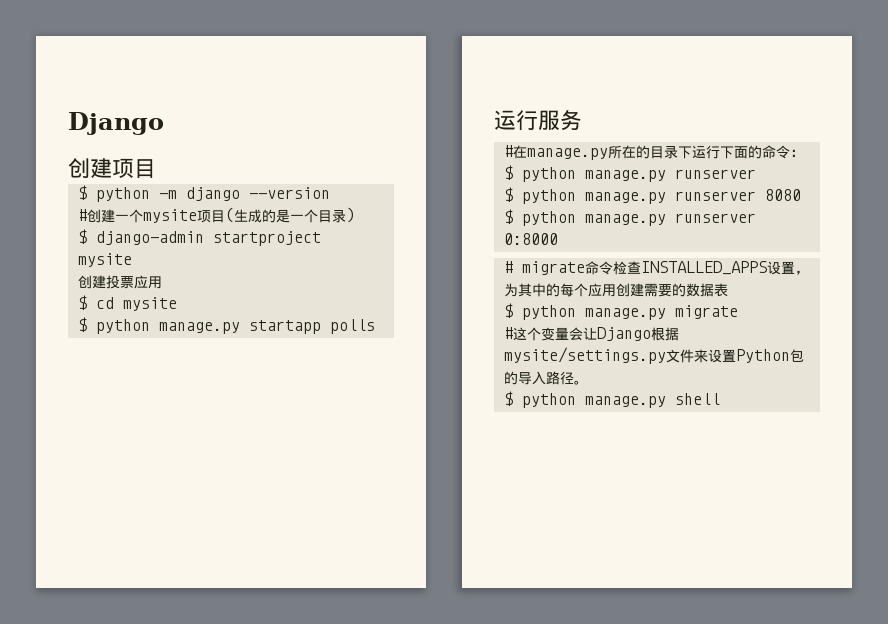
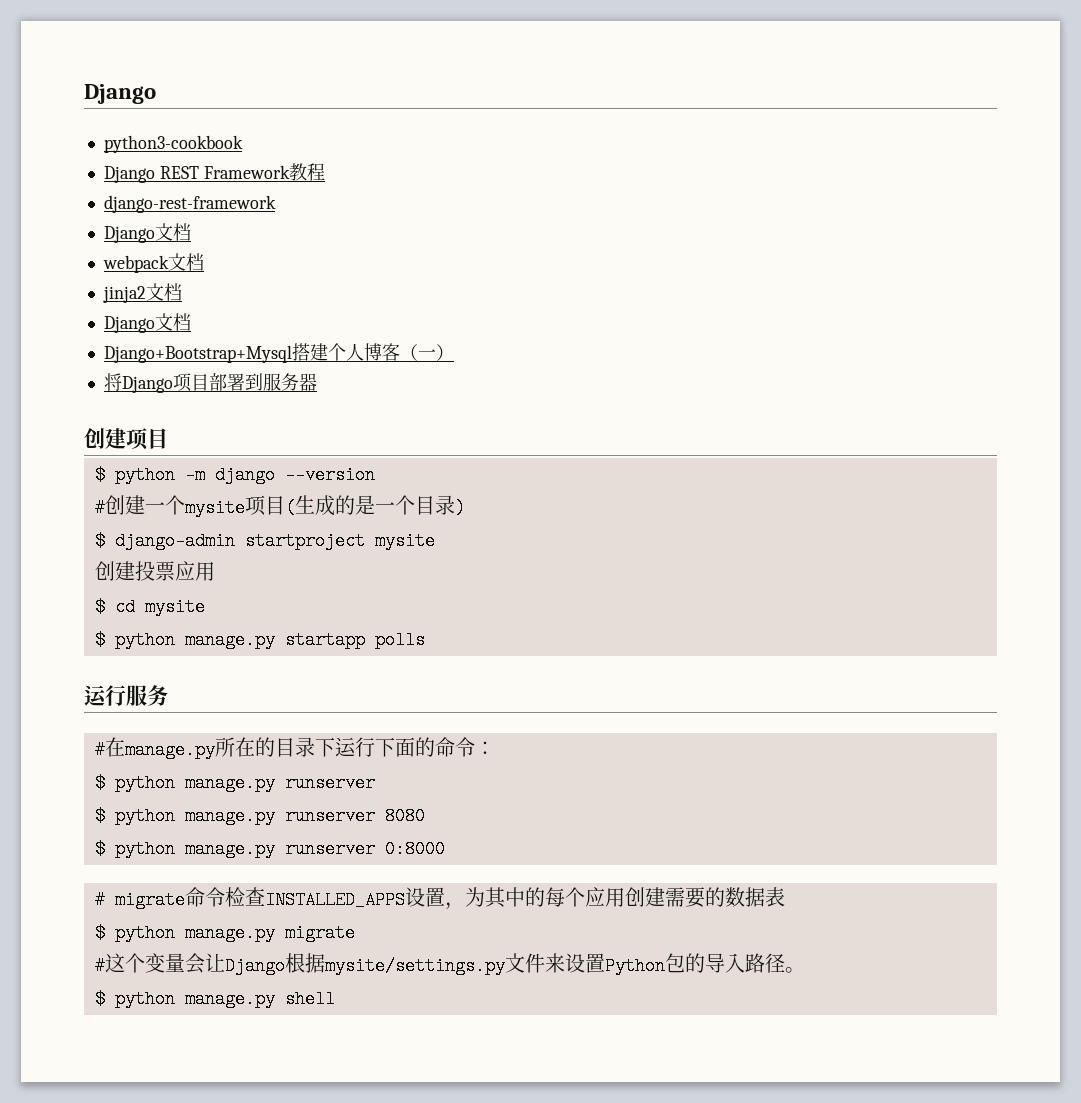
[68,112,164,135] Django -> [84,84,156,104] [103,135,243,153] [103,163,325,183] [103,195,276,213] [103,223,191,243] [102,253,204,273] [102,283,182,303] [103,313,191,333] [103,343,454,363] [103,373,317,393] Django // python3-cookbook // Django REST Framework教程 // django-rest-framework // Django文档 // webpack文档 // jinja2文档 // Django文档 // Django+Bootstrap+Mysql搭建个人博客（一） // 将Django项目部署到服务器

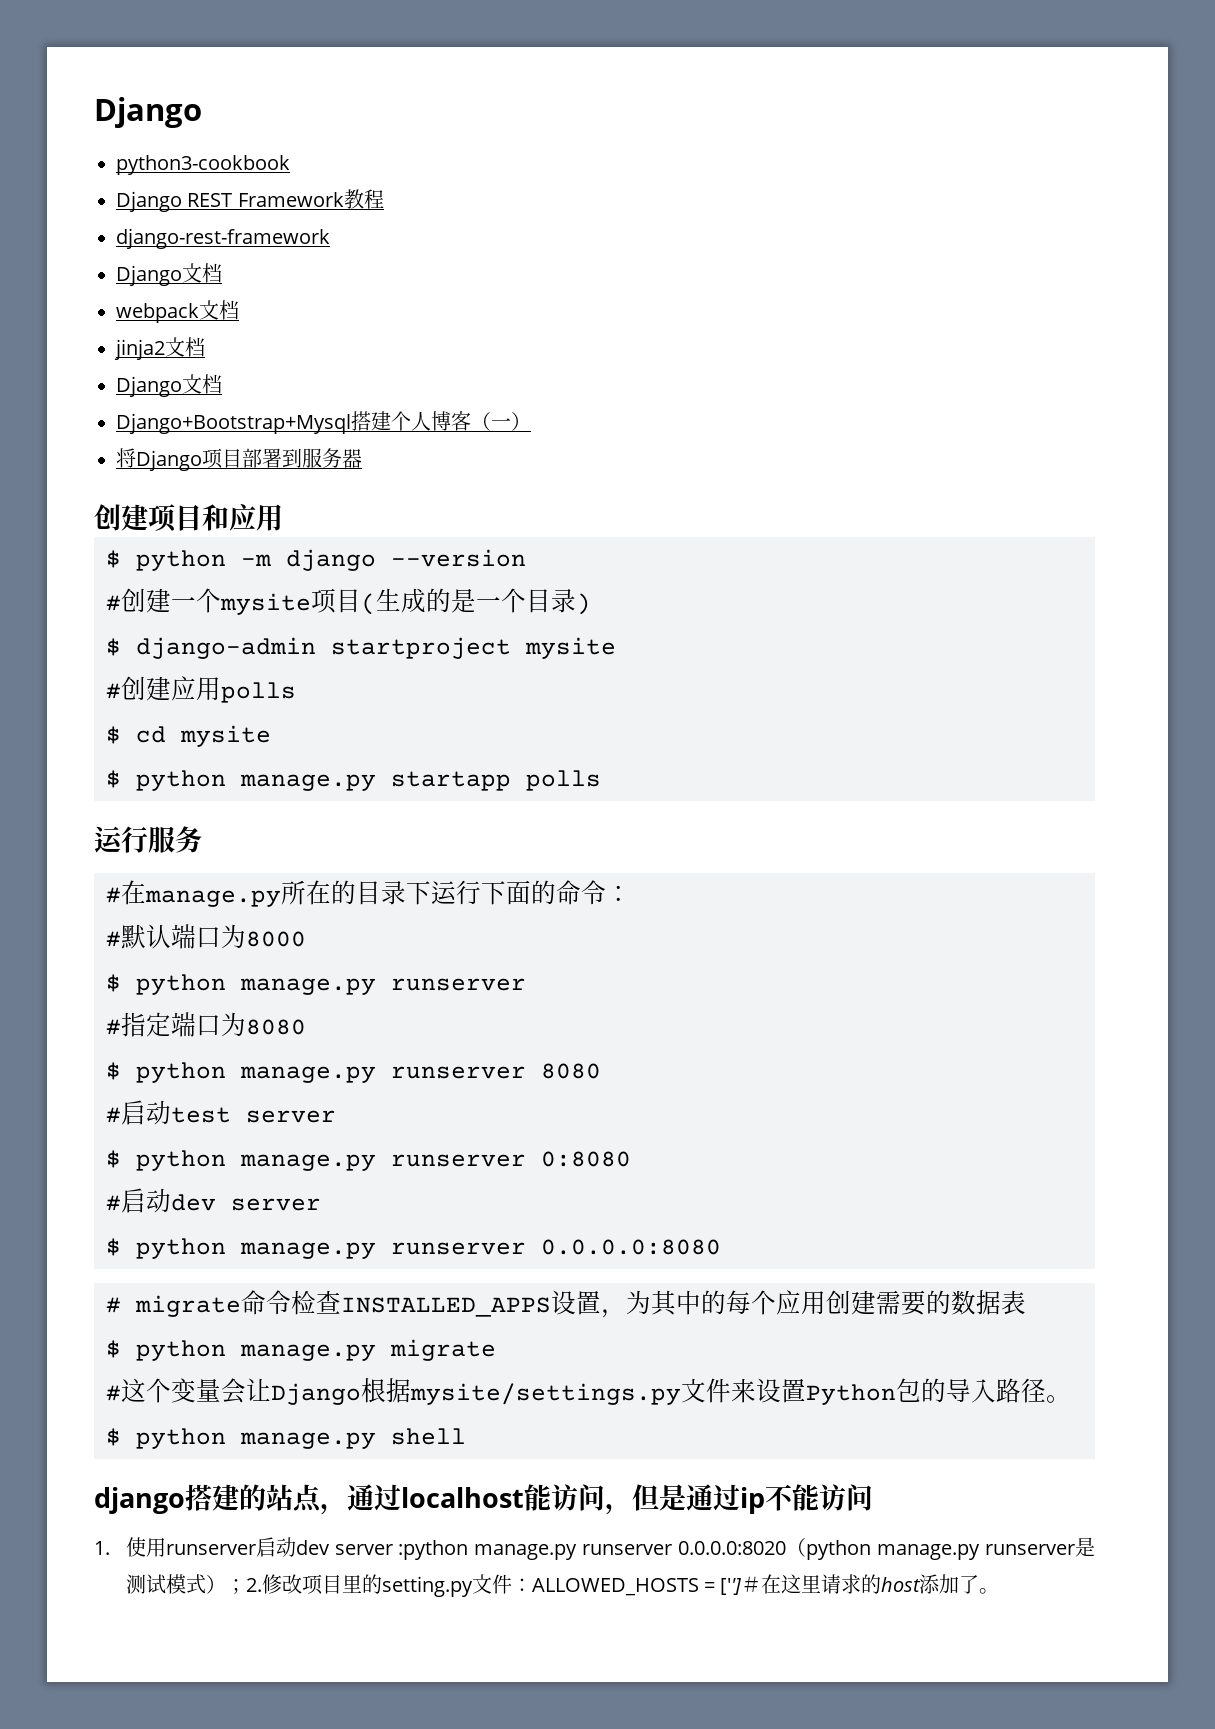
(168, 438) none -> [202,504,283,531] 和应用
[94,561,215,581] 创建投票应用 -> [106,676,296,703] #创建应用polls
[94,774,375,792] // $ python manage.py runserver -> [106,924,306,949] [106,974,526,995] [106,1012,306,1037] // #默认端口为8000 // $ python manage.py runserver // #指定端口为8080
[94,840,445,858] // $ python manage.py runserver 0:8000 -> [106,1100,336,1125] [106,1150,631,1171] [106,1188,321,1213] [106,1238,721,1259] // #启动test server // $ python manage.py runserver 0:8080 // #启动dev server // $ python manage.py runserver 0.0.0.0:8080
(335, 999) none -> [94,1484,873,1515] [94,1537,1095,1560] [125,1574,1000,1597] // django搭建的站点，通过localhost能访问，但是通过ip不能访问 // 1.使用runserver启动dev server :python manage.py runserver 0.0.0.0:8020（python manage.py runserver是测试模式）；2.修改项目里的setting.py文件：ALLOWED_HOSTS = ['']＃在这里请求的host添加了。

